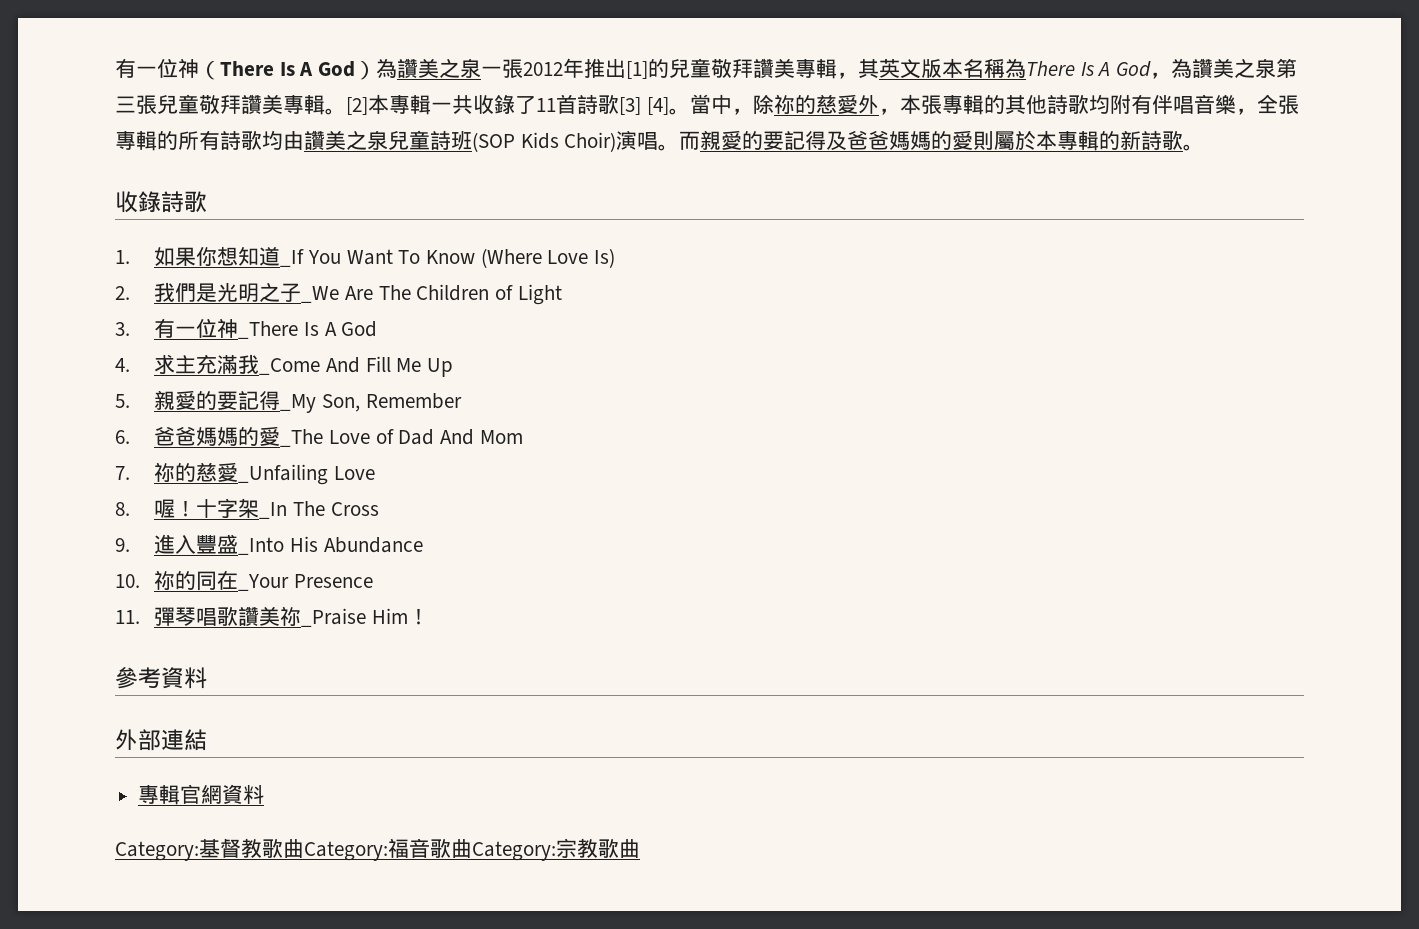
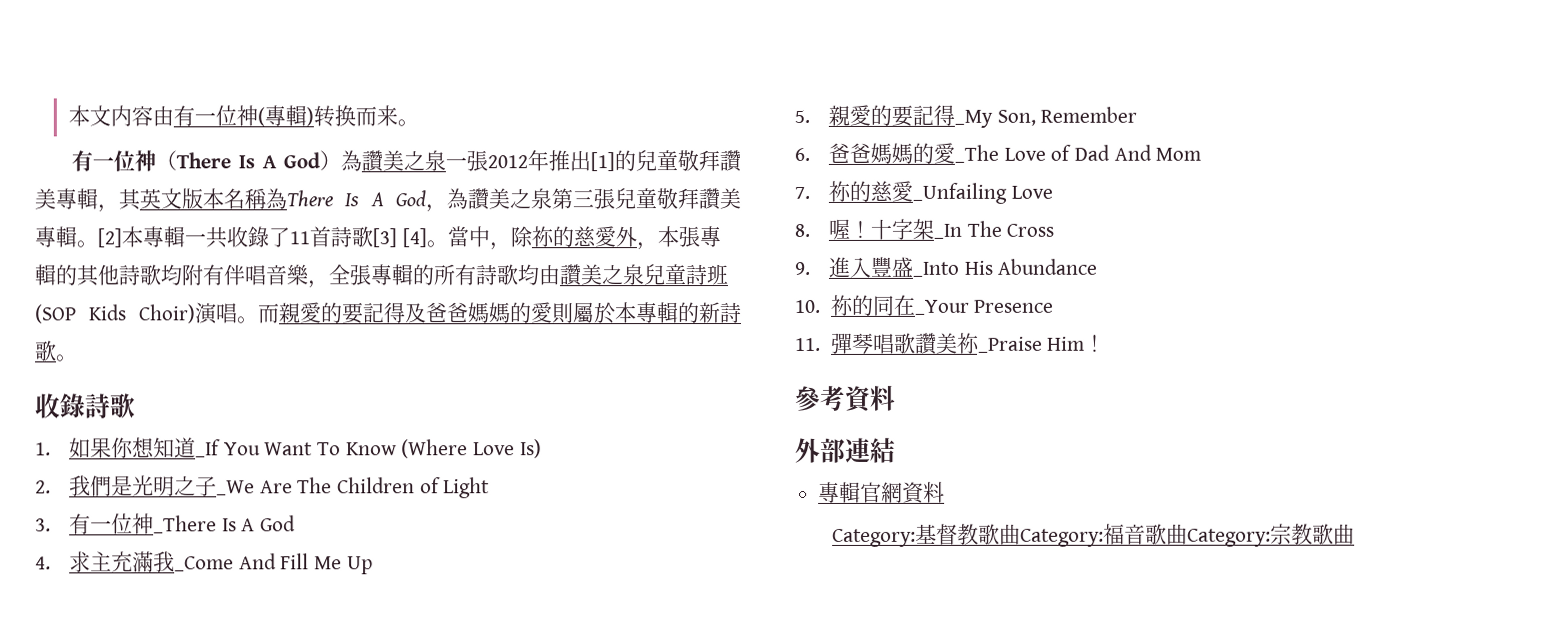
(115, 68) none -> [68,105,420,128] 本文内容由有一位神(專輯)转换而来。 //

